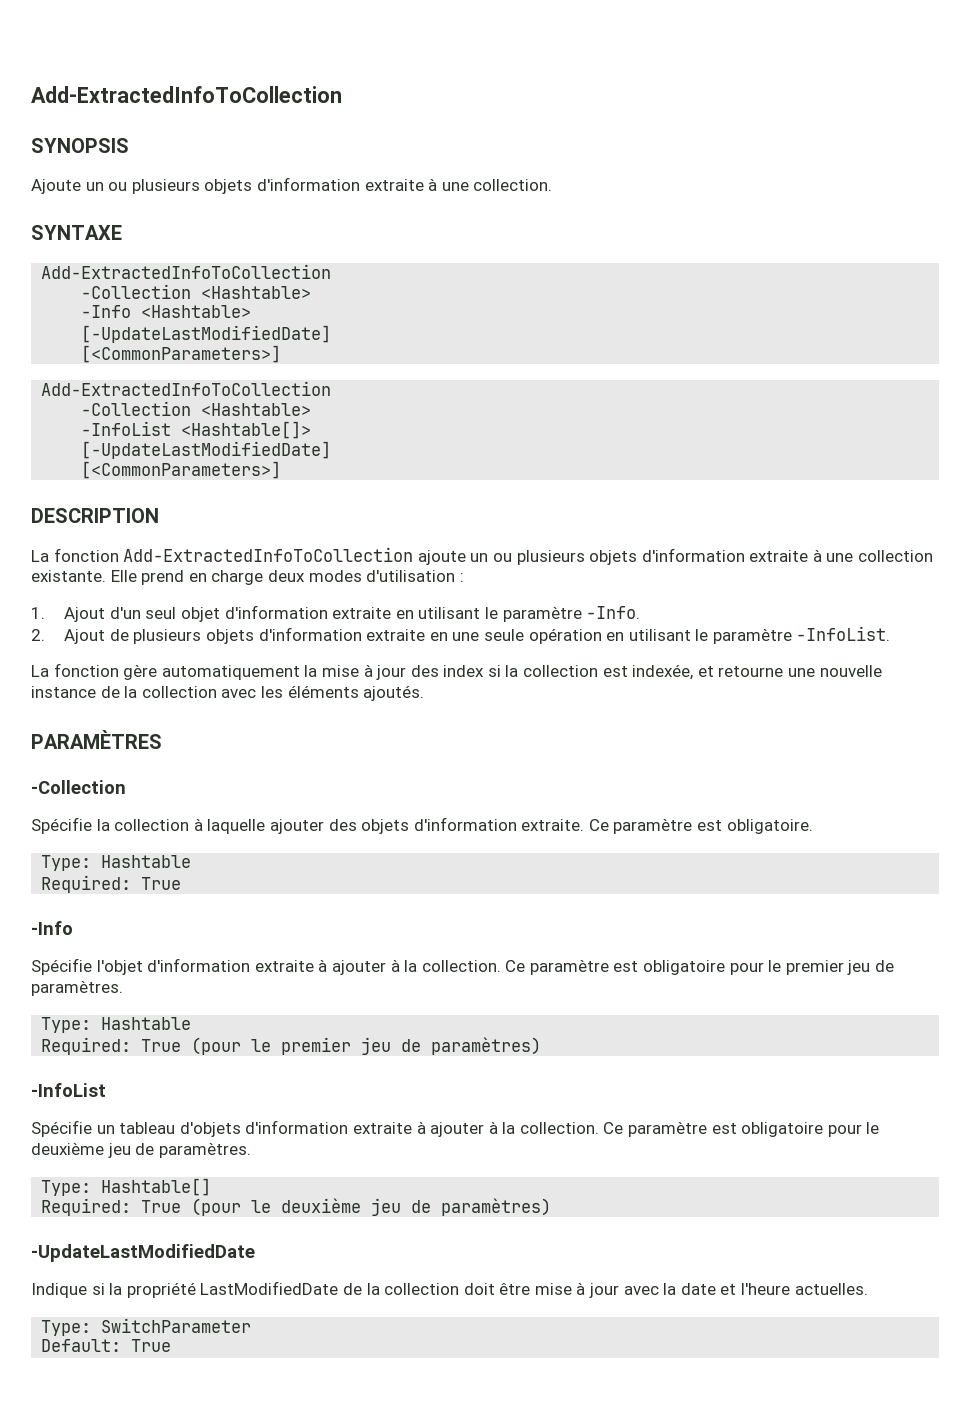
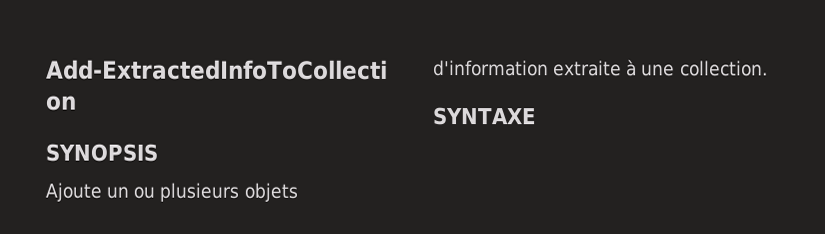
[41,264,332,279] [81,284,312,299] [81,305,252,318] [81,325,332,343] [81,345,282,363] [41,381,332,396] [81,401,312,416] [81,421,312,439] [81,441,332,459] [81,461,282,479] [31,508,159,523] [31,547,934,565] [31,570,464,585] [31,605,641,622] [31,626,891,644] [31,663,882,680] [31,685,425,701] [31,730,162,749] [31,780,126,794] [31,817,813,834] [41,855,192,871] [41,875,182,893] [31,921,73,935] [31,958,895,975] [31,980,123,996] [41,1017,192,1033] [41,1037,542,1055] [31,1083,106,1097] [31,1120,880,1137] [31,1142,251,1158] [41,1178,212,1196] [41,1198,552,1216] [31,1244,255,1262] [31,1281,868,1298] [41,1318,252,1336] [41,1339,172,1352] // Add-ExtractedInfoToCollection // -Collection <Hashtable> // -Info <Hashtable> // [-UpdateLastModifiedDate] // [<CommonParameters>] // Add-ExtractedInfoToCollection // -Collection <Hashtable> // -InfoList <Hashtable[]> // [-UpdateLastModifiedDate] // [<CommonParameters>] // DESCRIPTION // La fonction Add-ExtractedInfoToCollection ajoute un ou plusieurs objets d'information extraite à une collection existante. Elle prend en charge deux modes d'utilisation : // 1. Ajout d'un seul objet d'information extraite en utilisant le paramètre -Info. // 2. Ajout de plusieurs objets d'information extraite en une seule opération en utilisant le paramètre -InfoList. // La fonction gère automatiquement la mise à jour des index si la collection est indexée, et retourne une nouvelle instance de la collection avec les éléments ajoutés. // PARAMÈTRES // -Collection // Spécifie la collection à laquelle ajouter des objets d'information extraite. Ce paramètre est obligatoire. // Type: Hashtable // Required: True // -Info // Spécifie l'objet d'information extraite à ajouter à la collection. Ce paramètre est obligatoire pour le premier jeu de paramètres. // Type: Hashtable // Required: True (pour le premier jeu de paramètres) // -InfoList // Spécifie un tableau d'objets d'information extraite à ajouter à la collection. Ce paramètre est obligatoire pour le deuxième jeu de paramètres. // Type: Hashtable[] // Required: True (pour le deuxième jeu de paramètres) // -UpdateLastModifiedDate // Indique si la propriété LastModifiedDate de la collection doit être mise à jour avec la date et l'heure actuelles. // Type: SwitchParameter // Default: True -> (537, 116) none

